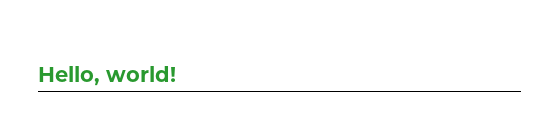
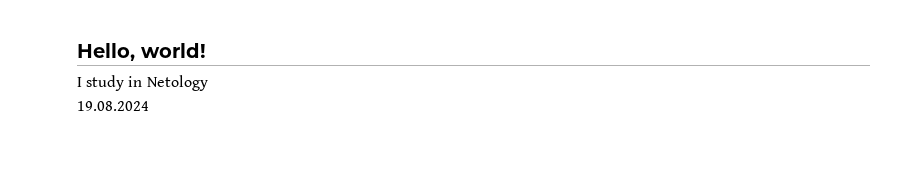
(176, 74) none -> [77,75,208,91] [77,101,149,111] // I study in Netology // 19.08.2024

